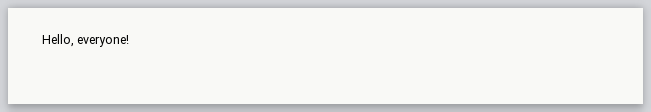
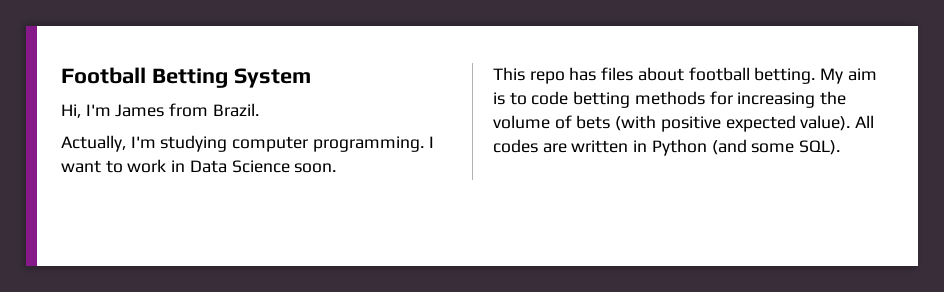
[42,34,130,47] Hello, everyone! -> [61,67,311,88] [61,103,259,118] [61,135,434,152] [61,159,337,173] [493,67,877,84] [493,91,847,108] [493,115,875,132] [493,139,841,156] Football Betting System // Hi, I'm James from Brazil. // Actually, I'm studying computer programming. I want to work in Data Science soon. // This repo has files about football betting. My aim is to code betting methods for increasing the volume of bets (with positive expected value). All codes are written in Python (and some SQL).

